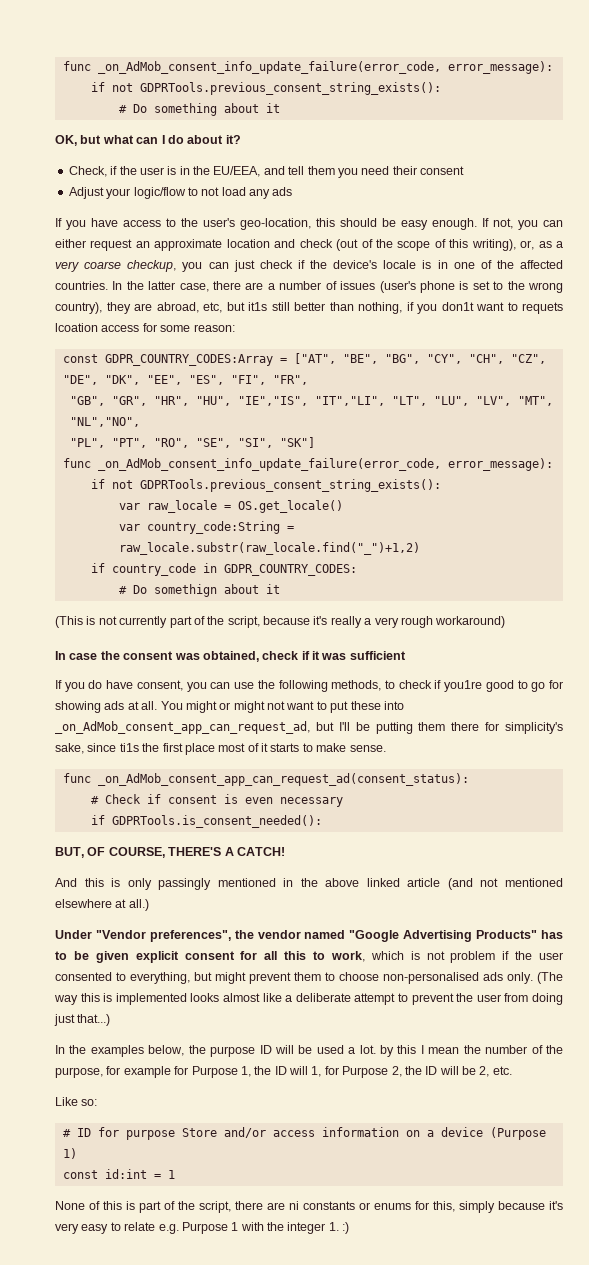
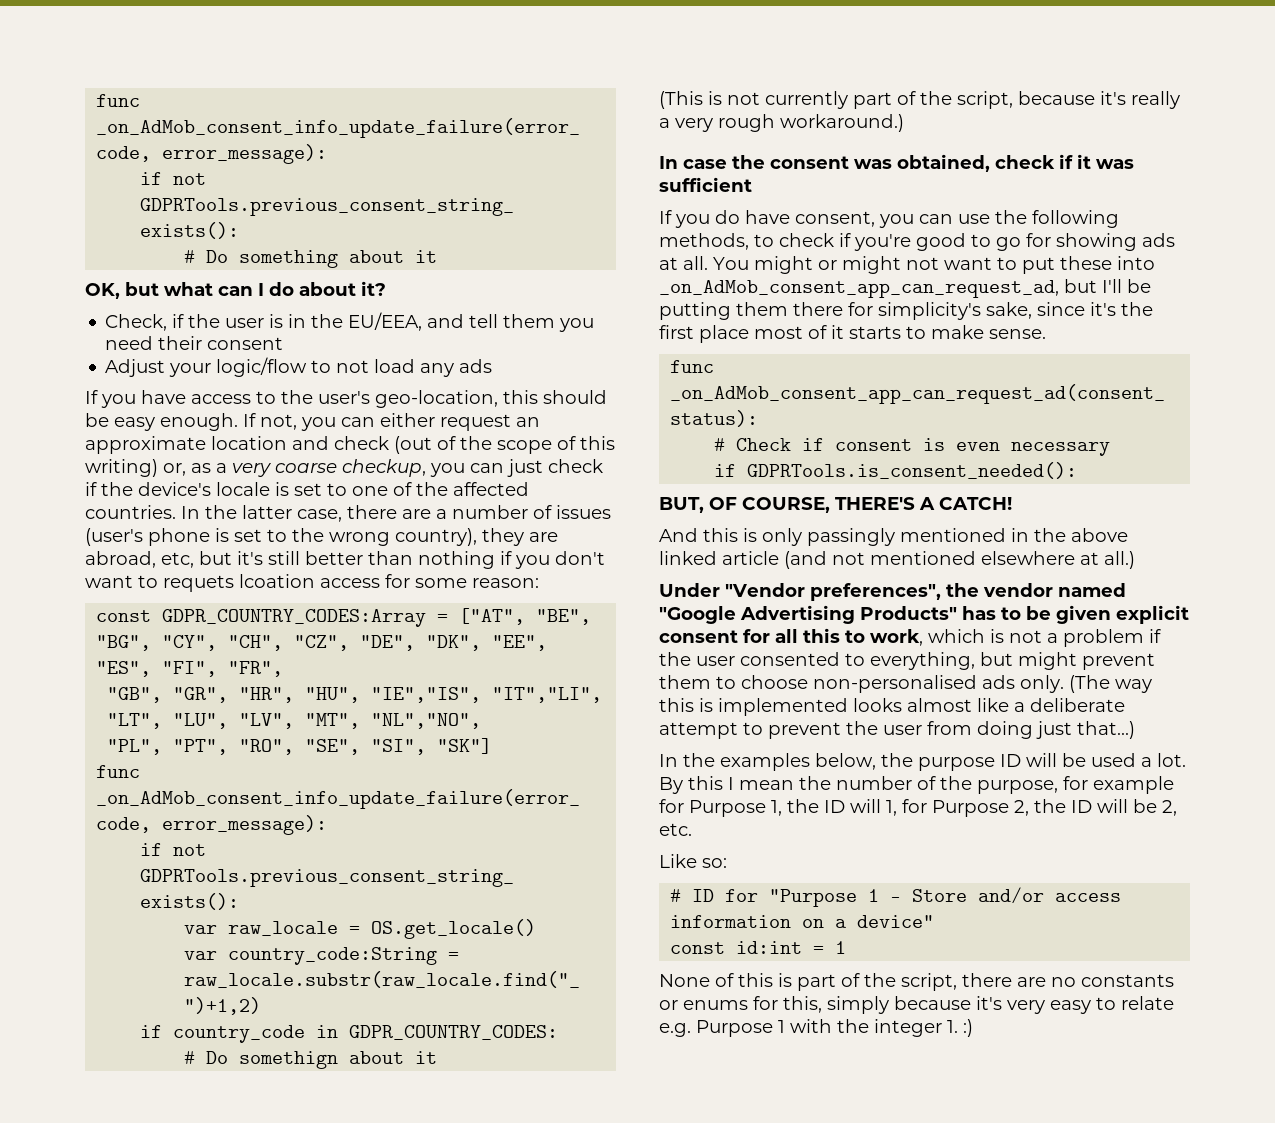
[471,239,516,251] writing), -> [85,459,158,477] writing)
[437,260,448,269] in -> [294,483,347,496] set to
[248,302,267,311] it1s -> [237,551,263,565] it's
[358,302,402,314] nothing, -> [418,551,495,569] nothing
[441,302,474,311] don1t -> [555,551,605,565] don't
[435,616,506,628] workaround) -> [780,114,904,132] workaround.)
[444,680,483,692] you1re -> [854,234,911,251] you're
[119,743,139,752] ti1s -> [1090,302,1116,316] it's
(445, 955) none -> [1047,633,1058,643] a
[380,1045,395,1057] by -> [659,777,683,794] By
[125,1130,175,1140] purpose -> [769,889,902,907] "Purpose 1 -
[440,1127,546,1140] [62,1148,77,1159] device (Purpose 1) -> [857,915,935,928] device"
[289,1201,299,1210] ni -> [1051,977,1076,987] no

